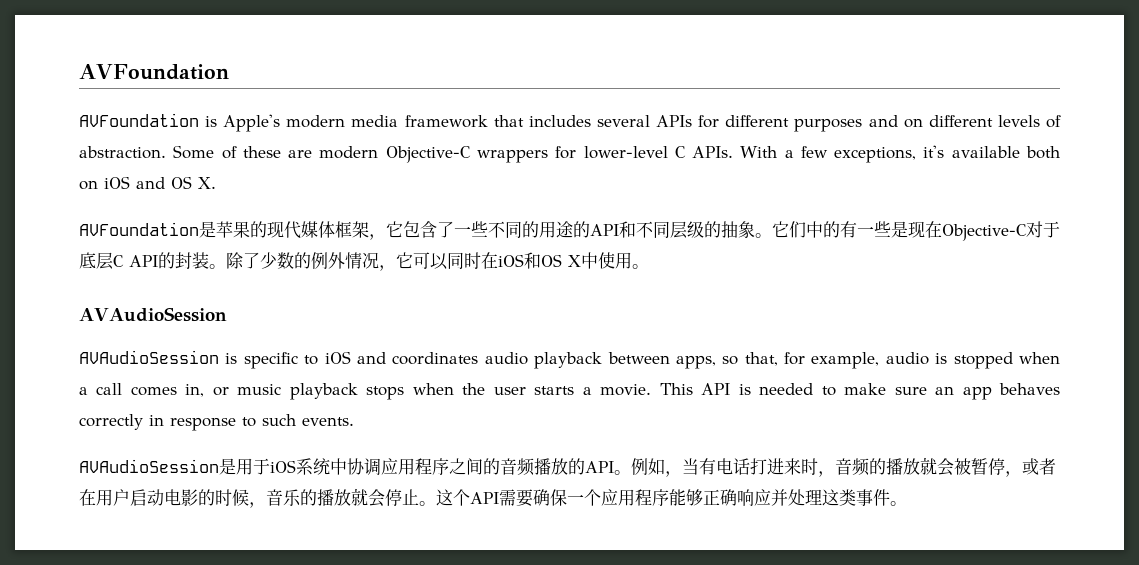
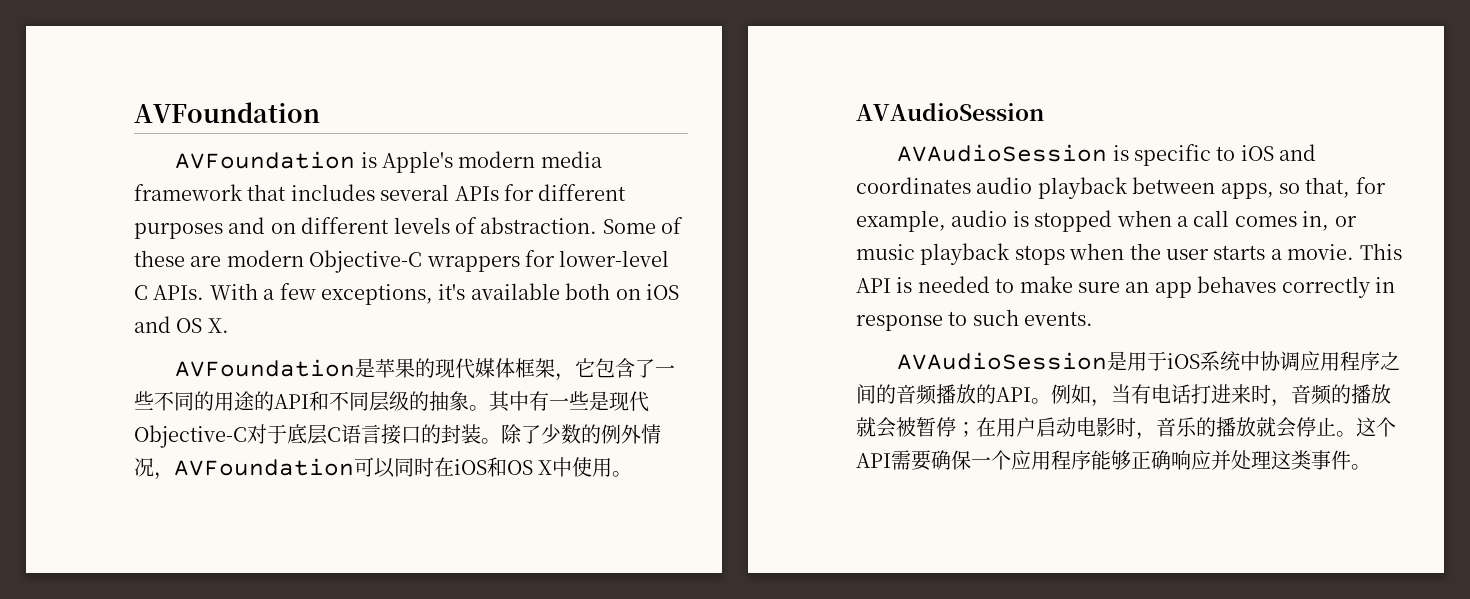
[772,221,840,238] 它们中的 -> [489,391,529,412] 其中
[925,221,942,238] 在 -> [629,391,649,412] 代
[129,255,158,267] API -> [341,424,421,445] 语言接口
[396,252,413,269] 它 -> [174,458,354,476] AVFoundation
[1005,458,1056,477] ，或者 -> [956,422,976,437] ；
[198,489,249,506] 的时候 -> [1116,417,1136,437] 时

